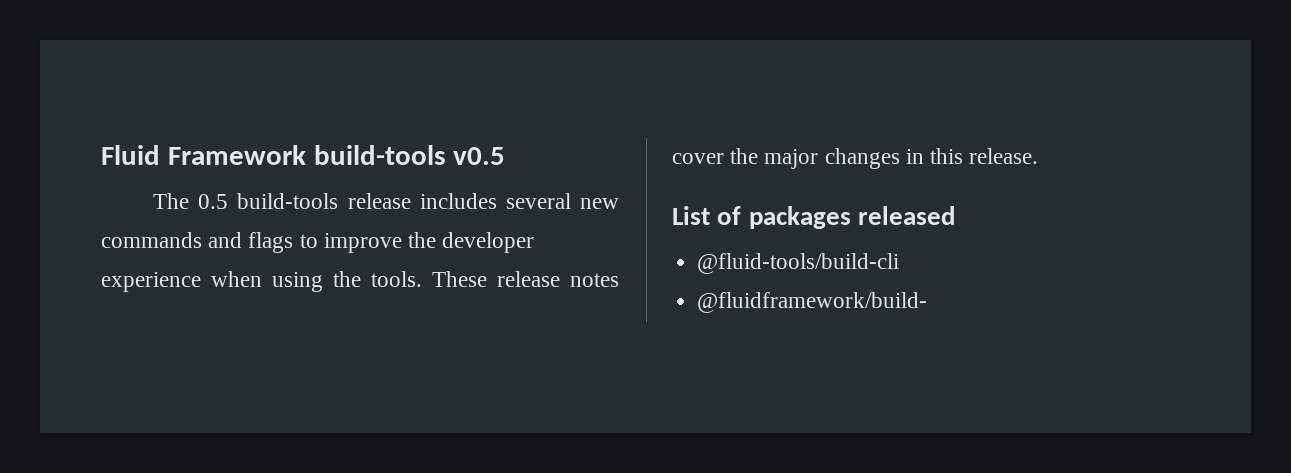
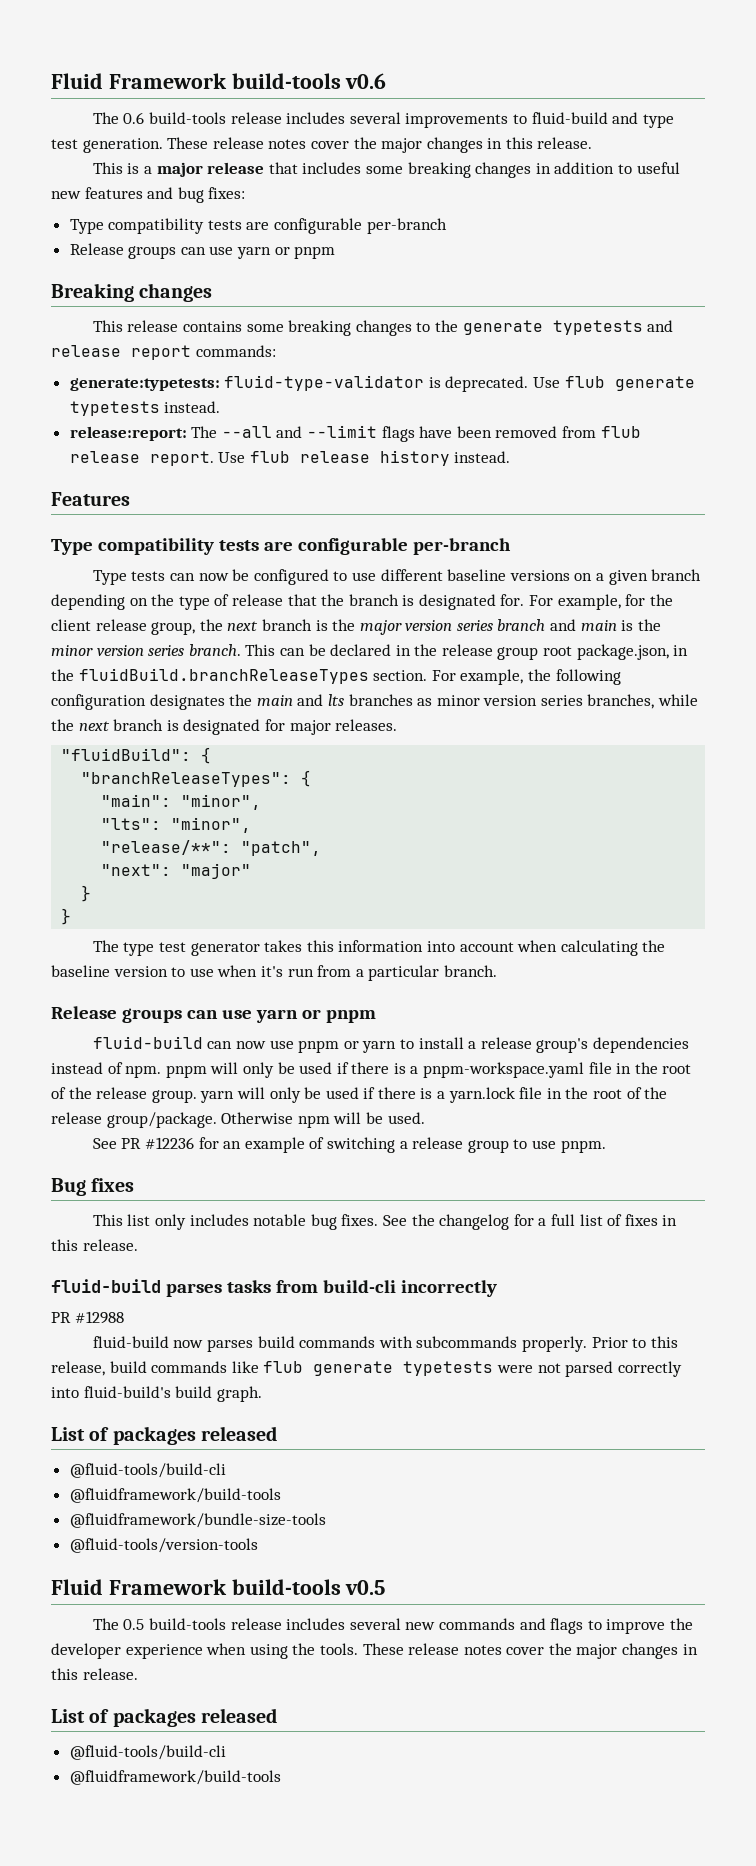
[101,145,446,165] Fluid Framework build-tools -> [51,73,387,89] [92,112,674,128] [51,137,593,153] [92,162,680,178] [51,187,246,203] [69,218,447,234] [69,243,336,259] [51,283,213,302] [92,320,674,336] [51,345,276,360] [69,375,695,392] [69,401,221,416] [69,425,641,442] [69,450,511,466] [51,492,130,506] [51,538,511,555] [92,569,702,585] [51,594,673,610] [51,619,661,635] [51,644,689,660] [51,668,621,685] [51,694,699,710] [51,719,398,735] [61,747,212,764] [81,770,312,787] [101,794,262,810] [101,817,252,833] [101,840,322,856] [101,863,252,879] [81,885,92,902] [61,908,72,925] [92,940,666,956] [51,965,497,981] [51,1006,376,1023] [92,1036,689,1053] [51,1062,692,1078] [51,1087,668,1103] [51,1112,425,1128] [92,1137,606,1153] [51,1178,135,1196] [92,1214,678,1230] [51,1239,138,1251] [51,1279,497,1297] [51,1311,124,1324] [92,1336,678,1352] [51,1361,682,1377] [51,1386,262,1402] [51,1426,278,1445] [69,1463,226,1478] [69,1488,281,1503] [69,1513,326,1528] [69,1538,258,1553] [51,1579,341,1595] Fluid Framework build-tools v0.6 // The 0.6 build-tools release includes several improvements to fluid-build and type test generation. These release notes cover the major changes in this release. // This is a major release that includes some breaking changes in addition to useful new features and bug fixes: // Type compatibility tests are configurable per-branch // Release groups can use yarn or pnpm // Breaking changes // This release contains some breaking changes to the generate typetests and release report commands: // generate:typetests: fluid-type-validator is deprecated. Use flub generate typetests instead. // release:report: The --all and --limit flags have been removed from flub release report. Use flub release history instead. // Features // Type compatibility tests are configurable per-branch // Type tests can now be configured to use different baseline versions on a given branch depending on the type of release that the branch is designated for. For example, for the client release group, the next branch is the major version series branch and main is the minor version series branch. This can be declared in the release group root package.json, in the fluidBuild.branchReleaseTypes section. For example, the following configuration designates the main and lts branches as minor version series branches, while the next branch is designated for major releases. // "fluidBuild": { // "branchReleaseTypes": { // "main": "minor", // "lts": "minor", // "release/**": "patch", // "next": "major" // } // } // The type test generator takes this information into account when calculating the baseline version to use when it's run from a particular branch. // Release groups can use yarn or pnpm // fluid-build can now use pnpm or yarn to install a release group's dependencies instead of npm. pnpm will only be used if there is a pnpm-workspace.yaml file in the root of the release group. yarn will only be used if there is a yarn.lock file in the root of the release group/package. Otherwise npm will be used. // See PR #12236 for an example of switching a release group to use pnpm. // Bug fixes // This list only includes notable bug fixes. See the changelog for a full list of fixes in this release. // fluid-build parses tasks from build-cli incorrectly // PR #12988 // fluid-build now parses build commands with subcommands properly. Prior to this release, build commands like flub generate typetests were not parsed correctly into fluid-build's build graph. // List of packages released // @fluid-tools/build-cli // @fluidframework/build-tools // @fluidframework/bundle-size-tools // @fluid-tools/version-tools // Fluid Framework build-tools
[697,292,928,313] @fluidframework/build- -> [69,1770,281,1785] @fluidframework/build-tools

